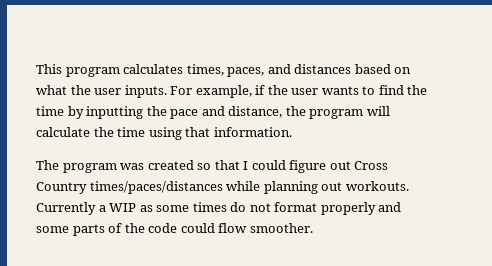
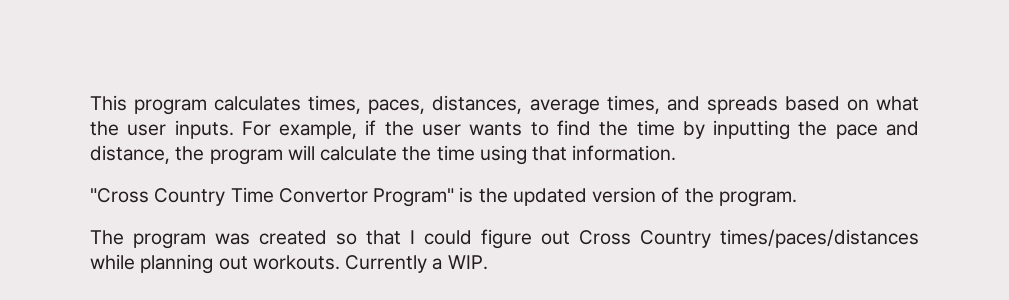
[267,64,352,74] and distances -> [432,95,778,115] distances, average times, and spreads
(292, 132) none -> [90,187,797,207] // "Cross Country Time Convertor Program" is the updated version of the program.
[109,202,402,215] [36,223,313,236] WIP as some times do not format properly and some parts of the code could flow smoother. -> [447,255,488,270] WIP.

